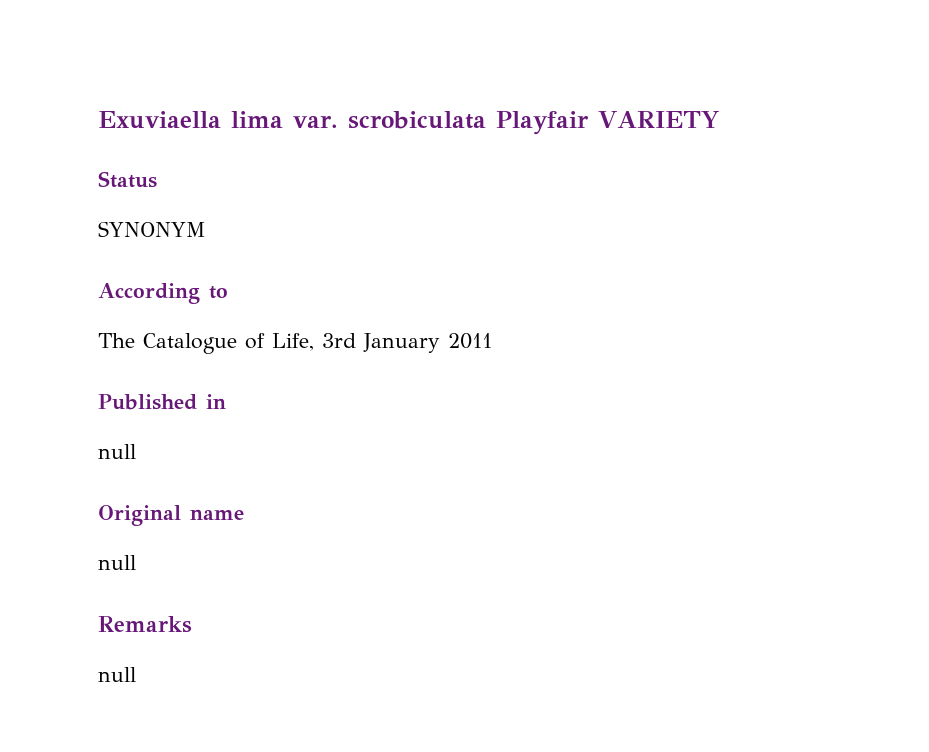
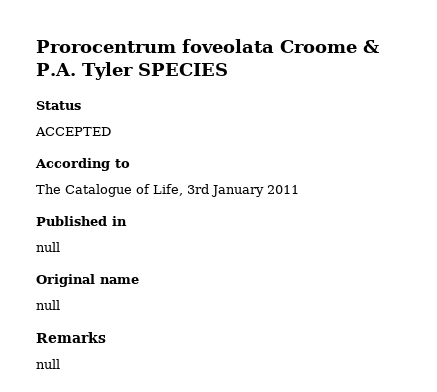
[98,111,719,135] Exuviaella lima var. scrobiculata Playfair VARIETY -> [36,39,379,53] [36,62,228,80] Prorocentrum foveolata Croome & P.A. Tyler SPECIES
[98,221,206,237] SYNONYM -> [35,127,111,136] ACCEPTED

